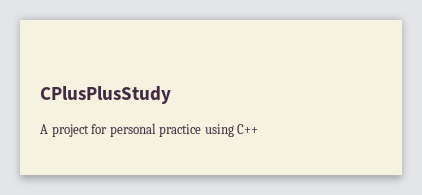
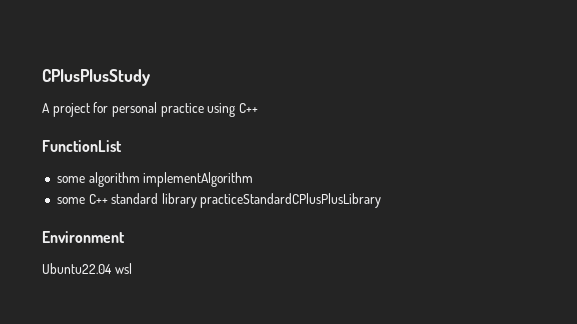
(259, 129) none -> [42,140,122,152] [56,172,254,187] [56,193,382,208] [42,231,125,243] [42,263,132,274] // FunctionList // some algorithm implementAlgorithm // some C++ standard library practiceStandardCPlusPlusLibrary // Environment // Ubuntu22.04 wsl

